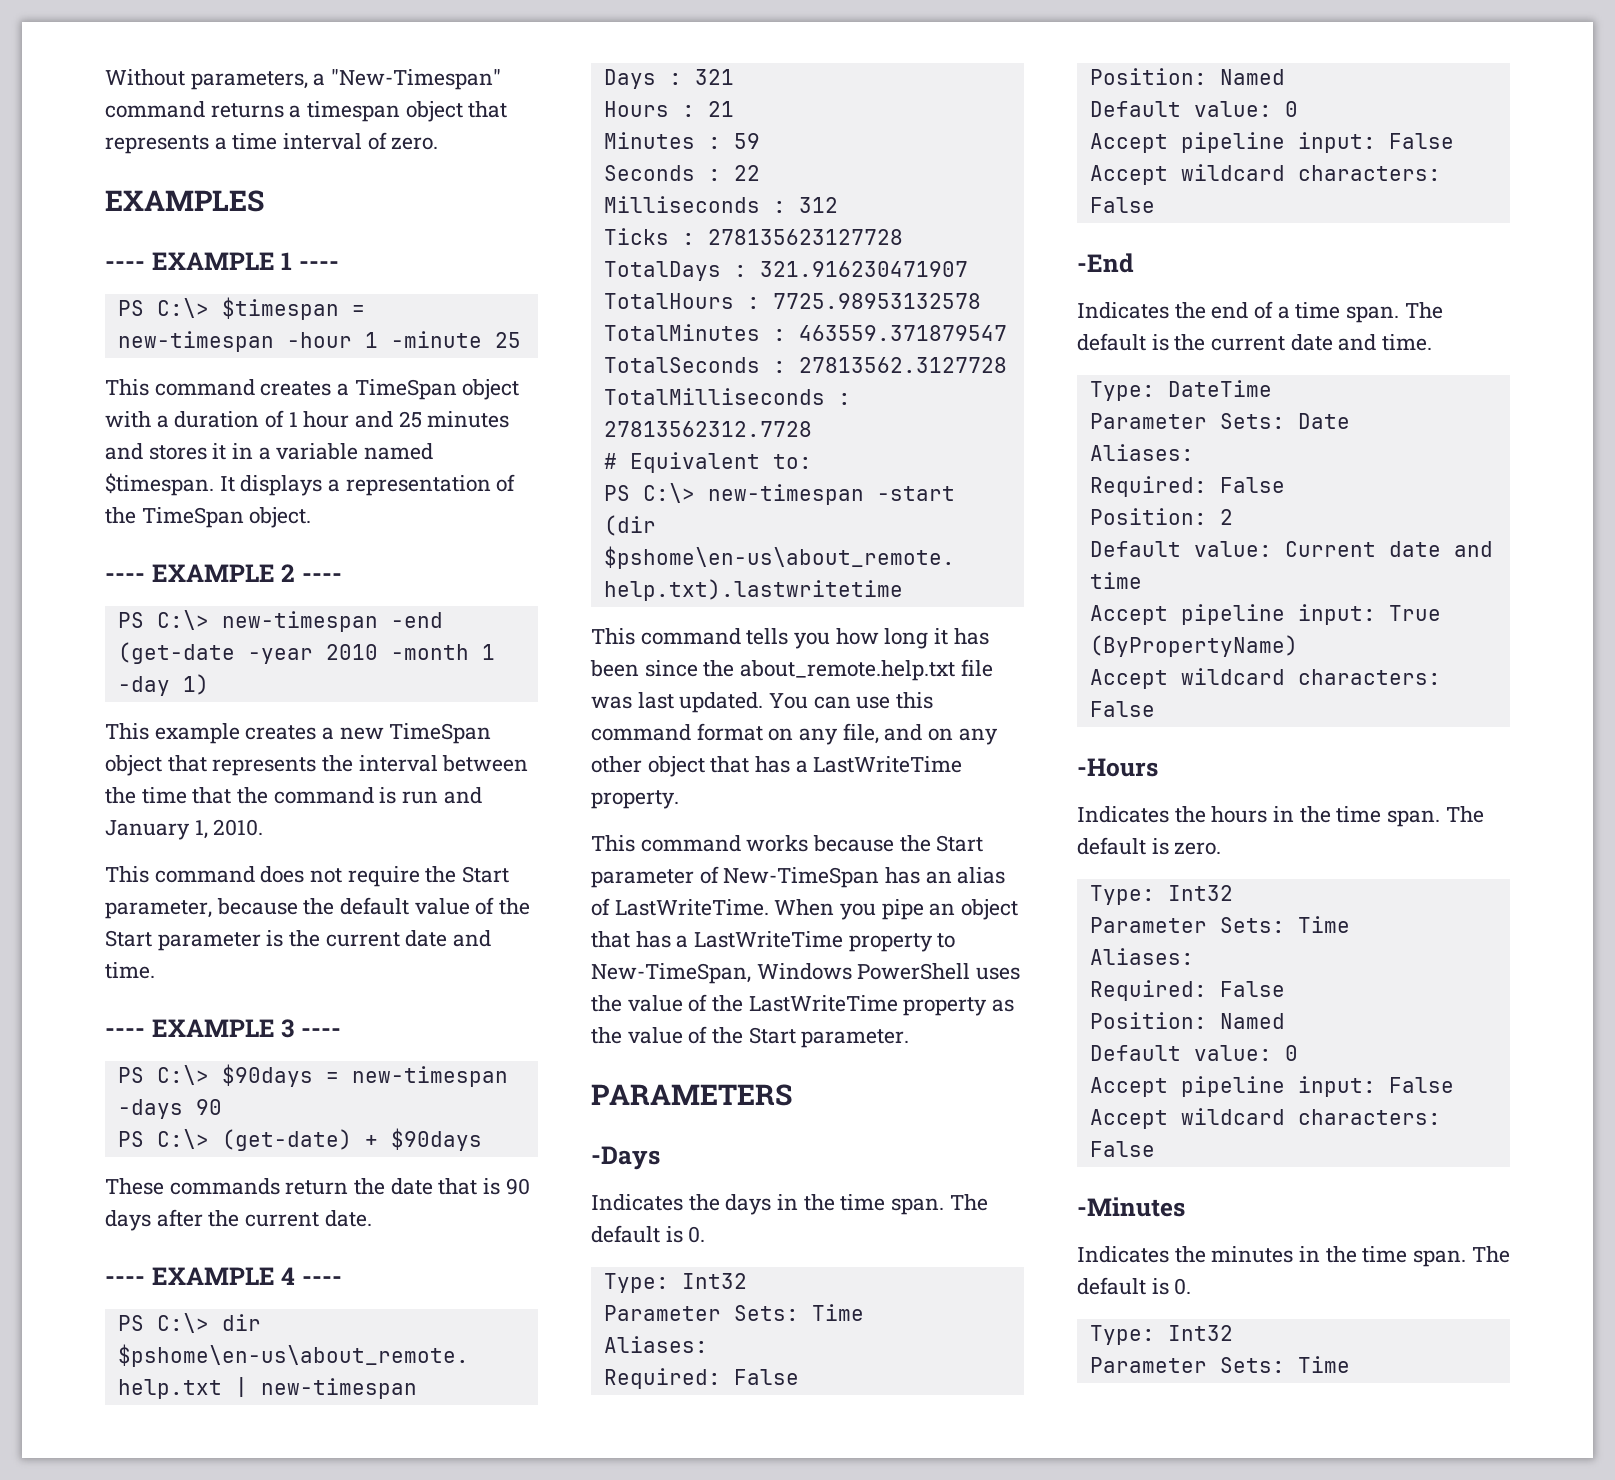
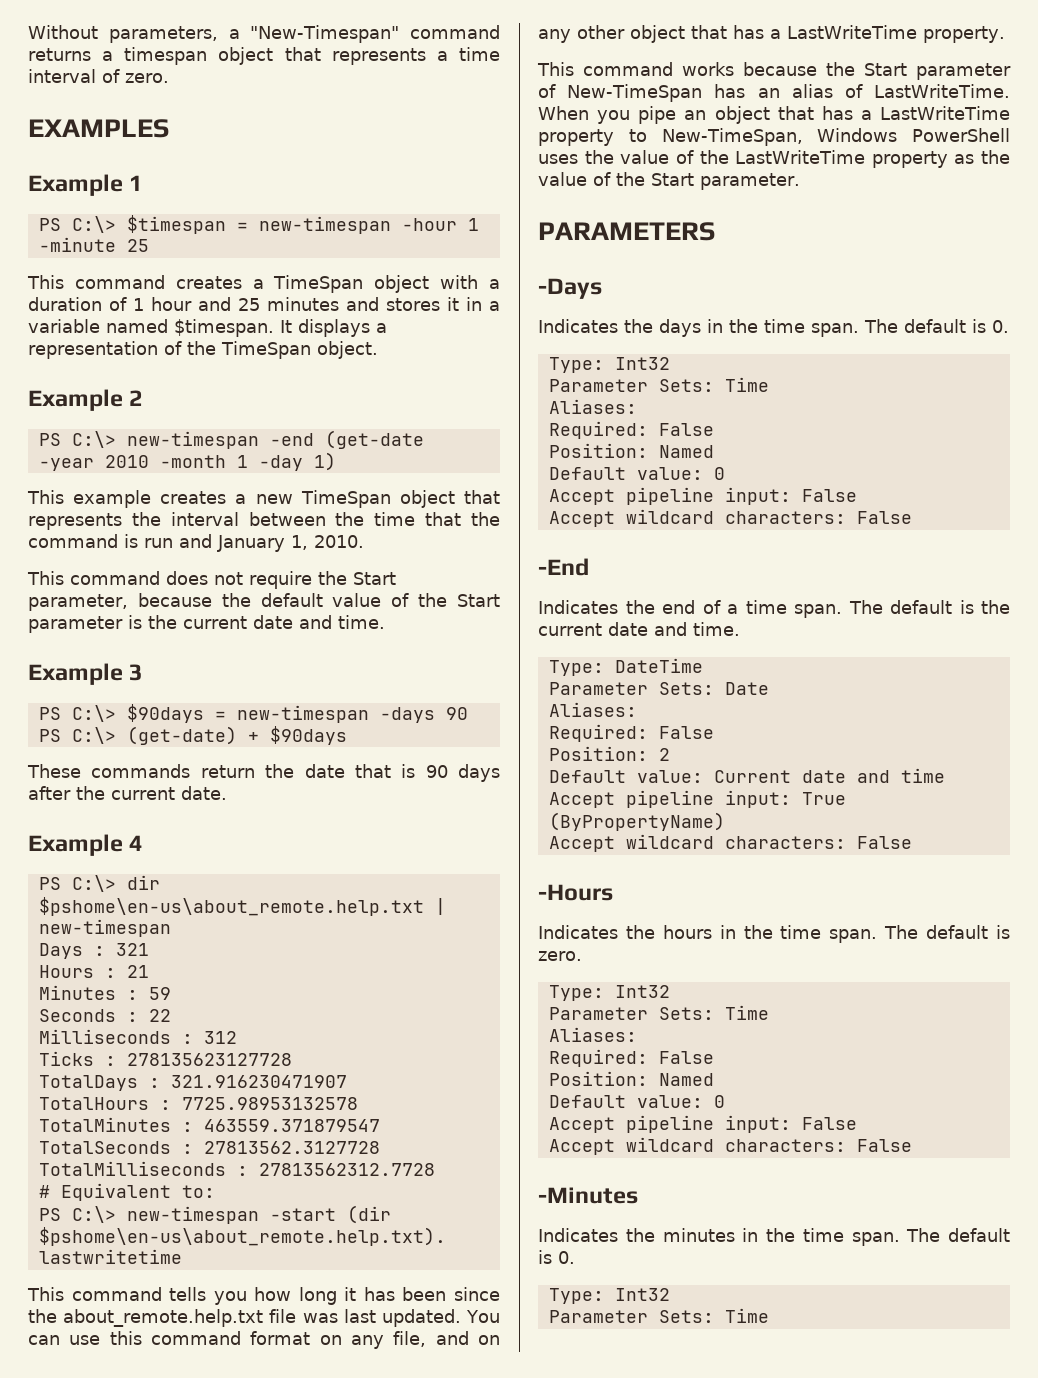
[105,252,339,270] ---- EXAMPLE 1 ---- -> [28,174,144,196] Example 1
[105,564,342,582] ---- EXAMPLE 2 ---- -> [28,389,144,411] Example 2
[105,1019,275,1037] ---- EXAMPLE -> [28,663,123,685] Example
[300,1028,341,1037] ---- -> (144, 672) none
[105,1267,275,1285] ---- EXAMPLE -> [28,834,123,856] Example
[301,1276,342,1285] ---- -> (144, 843) none

